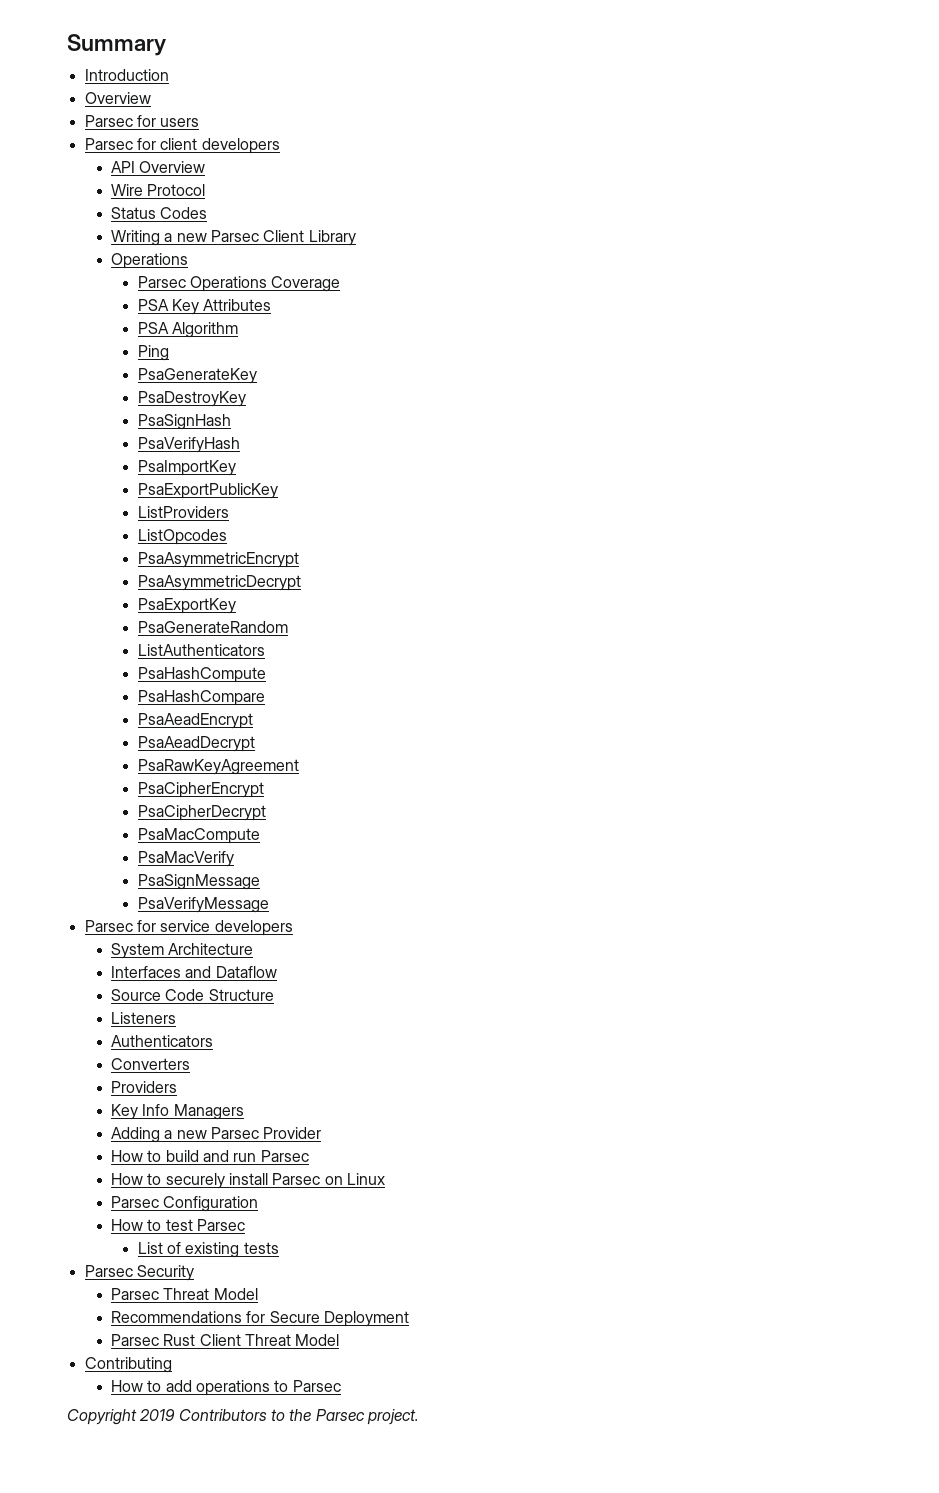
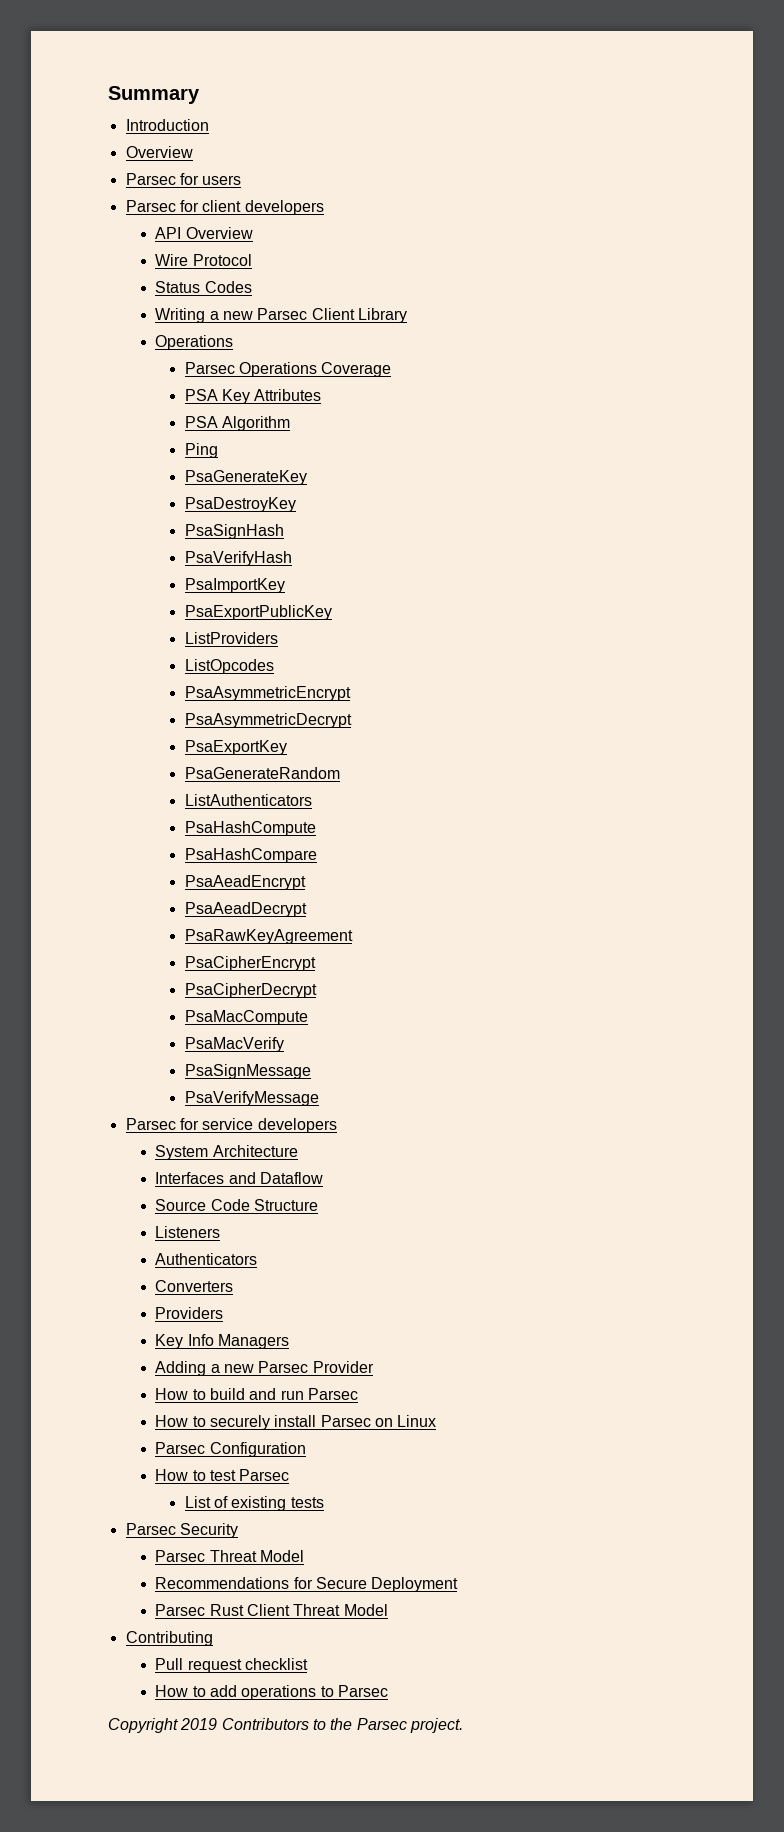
(172, 1365) none -> [155,1658,308,1673] // Pull request checklist

